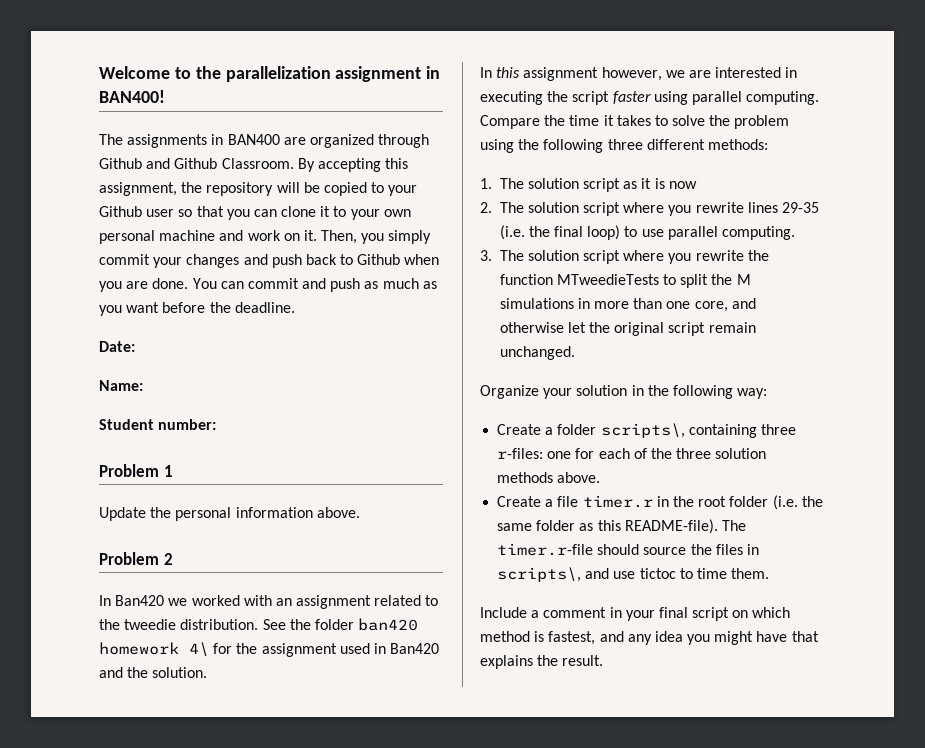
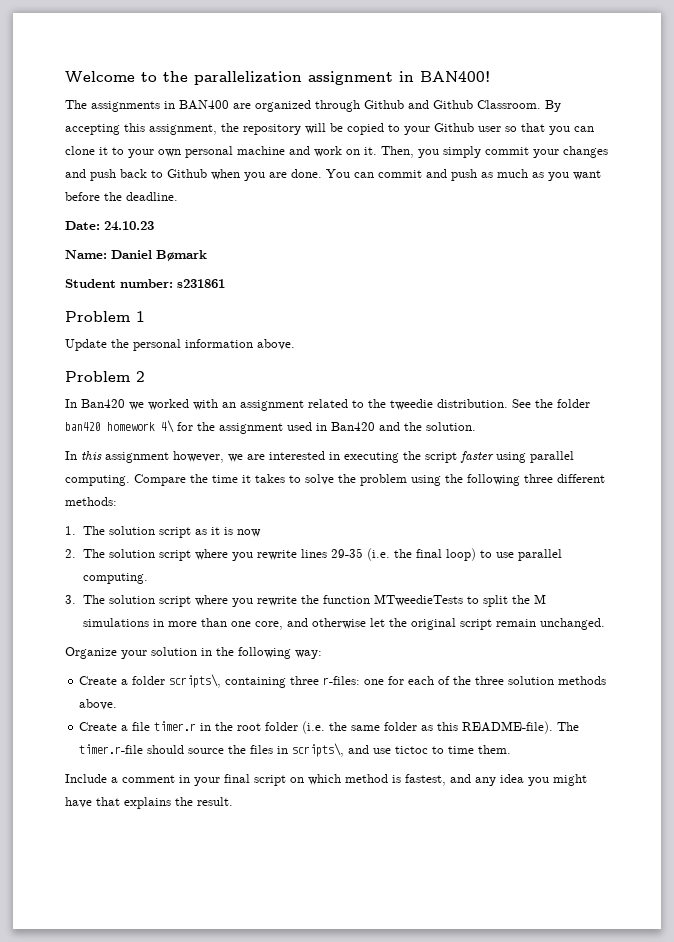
(135, 346) none -> [104,221,154,231] 24.10.23
(143, 385) none -> [111,250,207,262] Daniel Bømark
(217, 424) none -> [177,279,225,288] s231861

